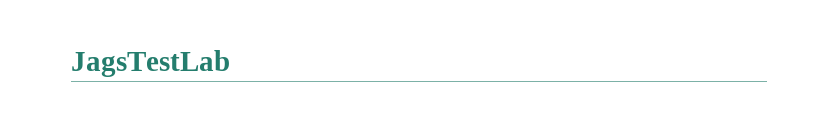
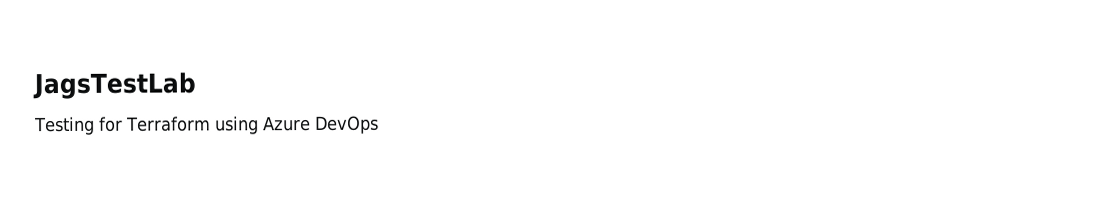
(230, 63) none -> [34,115,379,136] // Testing for Terraform using Azure DevOps

